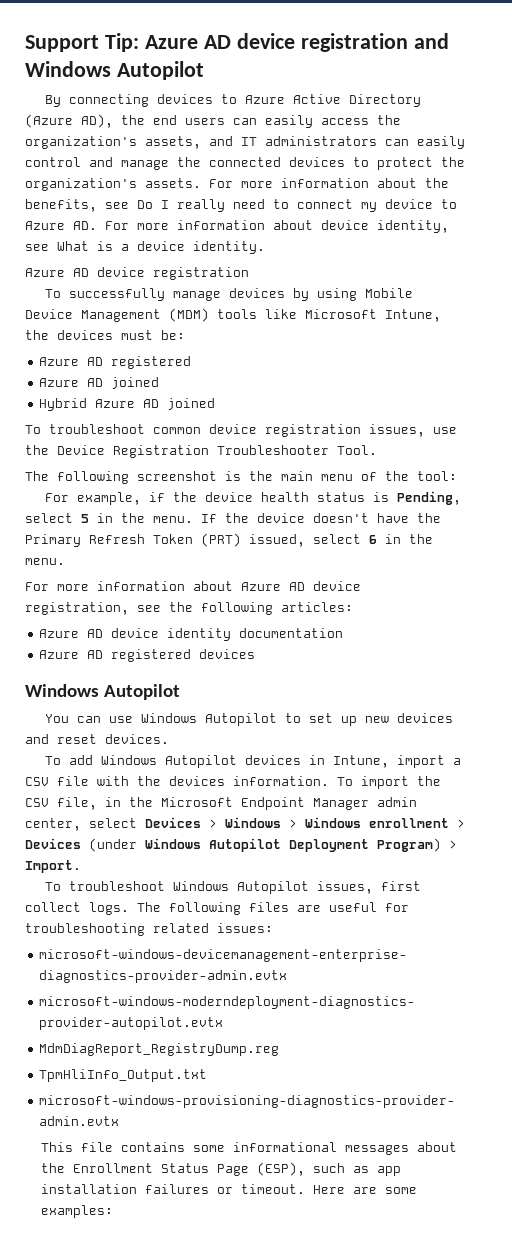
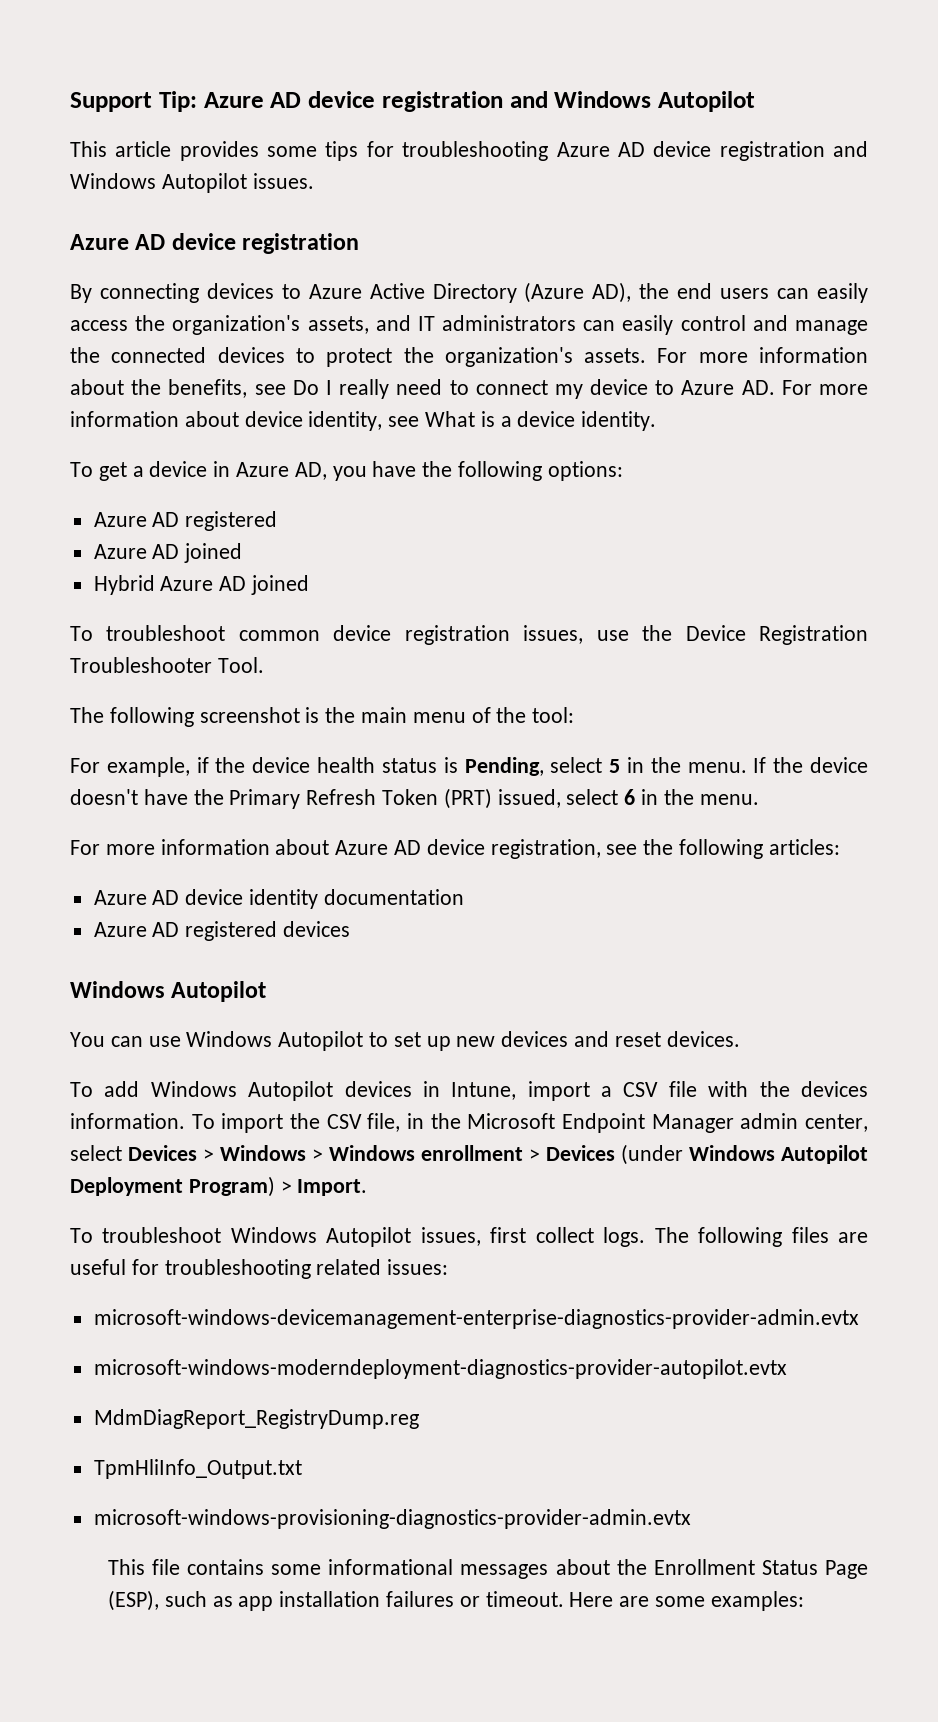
(204, 70) none -> [70,141,869,161] [70,173,314,193] [70,233,360,254] // This article provides some tips for troubleshooting Azure AD device registration and Windows Autopilot issues. // Azure AD device registration
[25,267,249,280] [45,288,414,301] [25,308,441,322] [25,330,185,340] Azure AD device registration // To successfully manage devices by using Mobile Device Management (MDM) tools like Microsoft Intune, the devices must be: -> [70,461,623,481] To get a device in Azure AD, you have the following options:

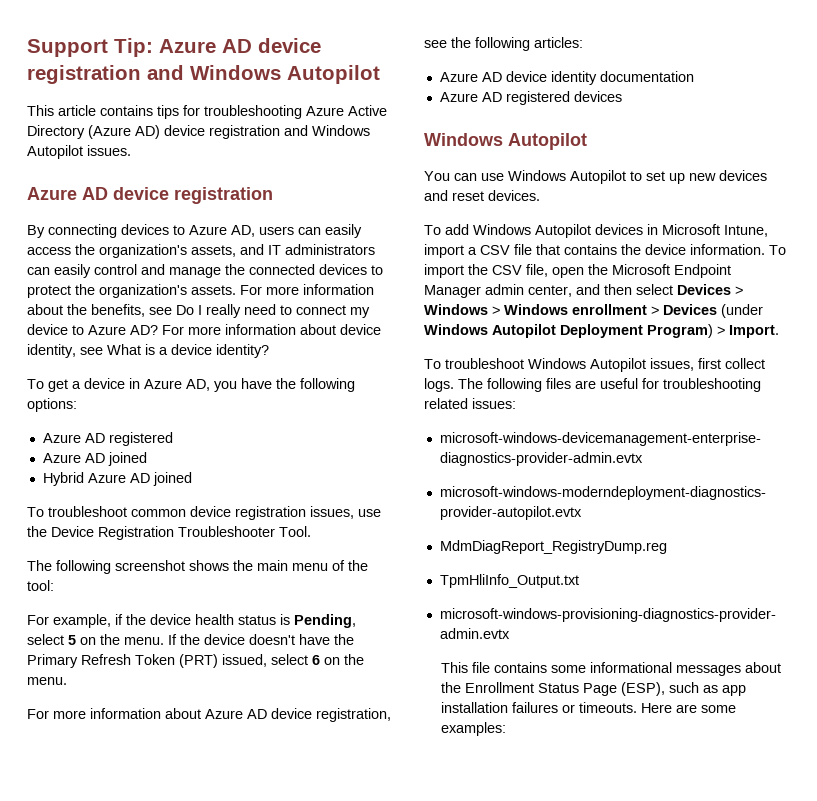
[179,141,318,161] provides some -> [100,105,153,116] contains
[617,142,645,157] AD -> [348,105,387,116] [27,125,160,139] Active Directory (Azure AD)
[369,282,713,303] Active Directory (Azure AD), the end -> [231,225,255,237] AD,
[741,380,775,395] AD. -> [130,325,158,335] AD?
[581,411,657,431] identity. -> [216,344,269,358] identity?
[305,707,320,723] is -> [189,560,229,571] shows
[626,757,644,773] in -> [80,637,96,645] on
[641,789,659,805] in -> [324,657,340,665] on
(440, 1089) none -> [662,224,720,235] Microsoft
[708,1081,868,1097] with the devices -> [536,244,686,255] that contains the device
[407,1113,424,1129] in -> [552,267,584,278] open
(868, 1123) none -> [576,284,632,295] and then
[485,1591,564,1607] timeout. -> [578,702,637,713] timeouts.

